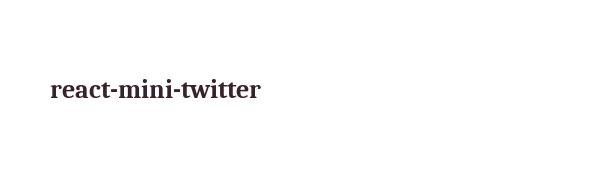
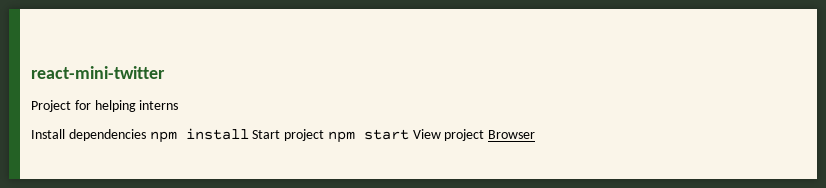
(261, 88) none -> [31,100,179,112] [31,128,536,143] // Project for helping interns // Install dependencies npm install Start project npm start View project Browser

